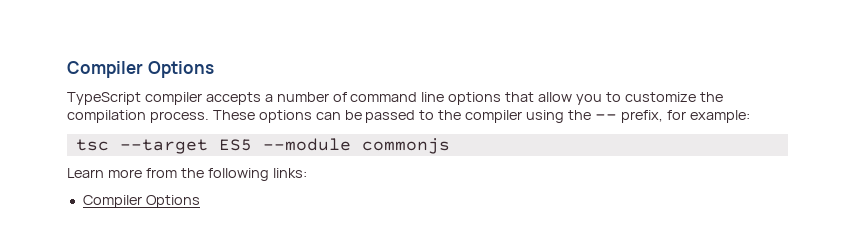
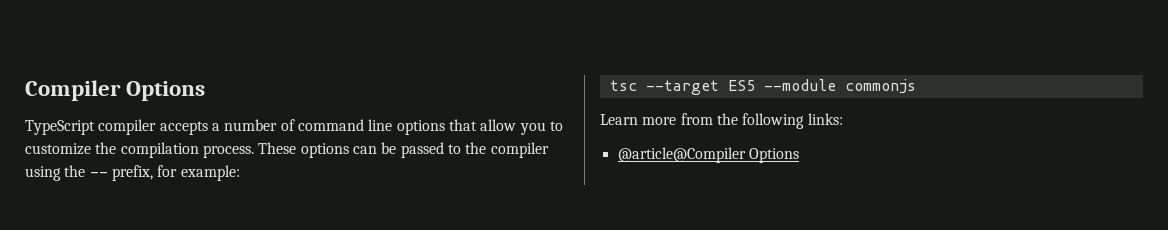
[82,195,142,208] Compiler -> [617,147,746,163] @article@Compiler

